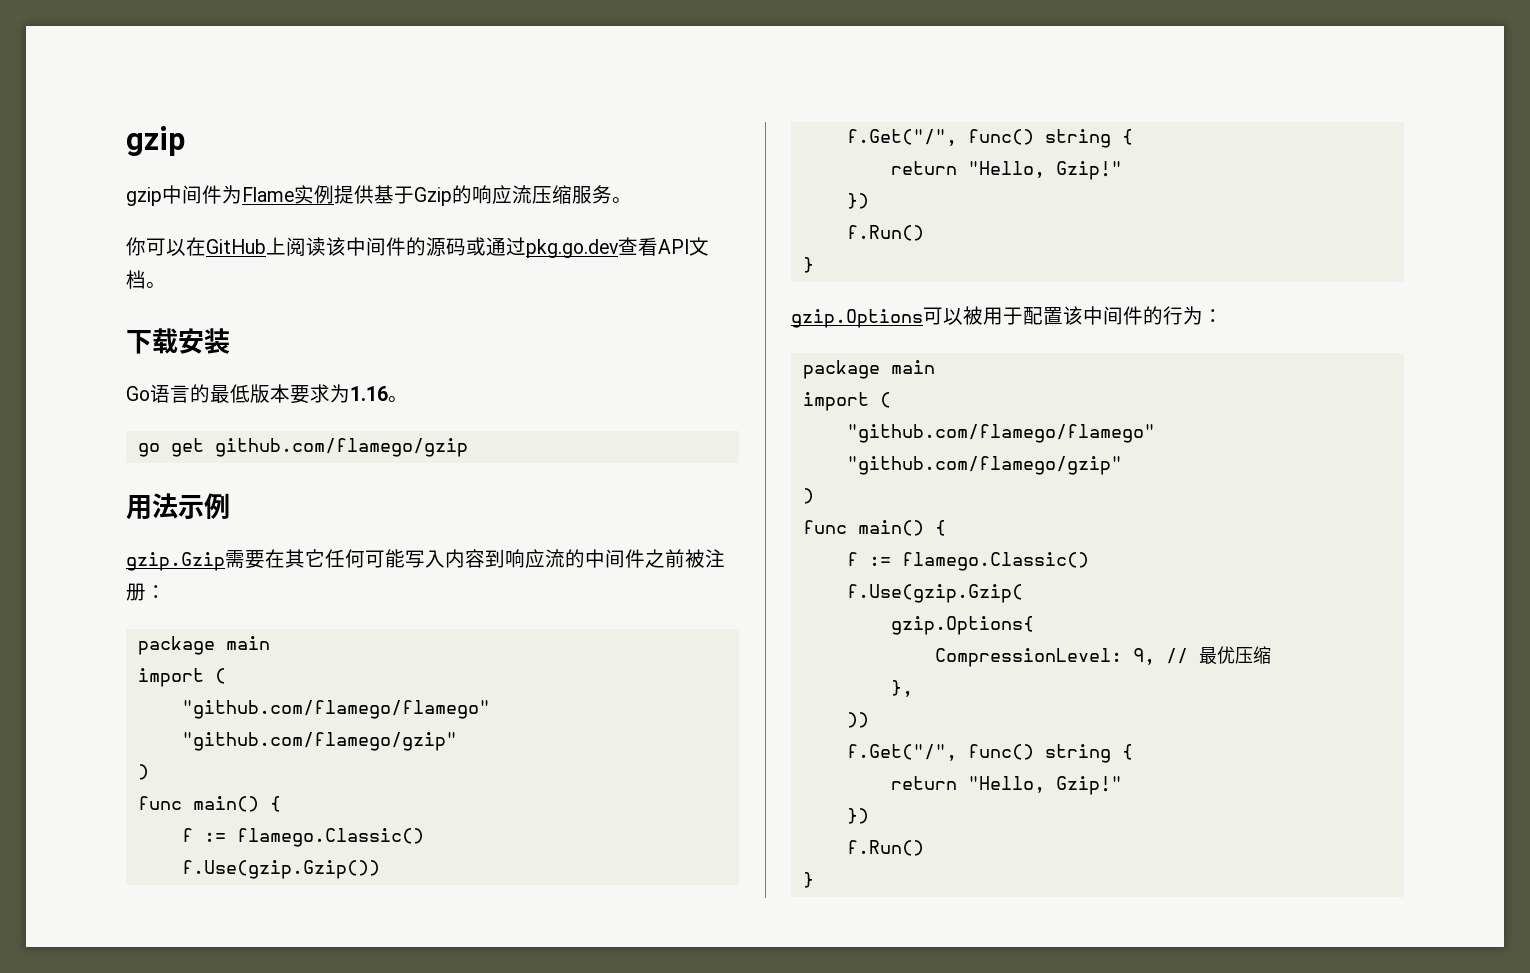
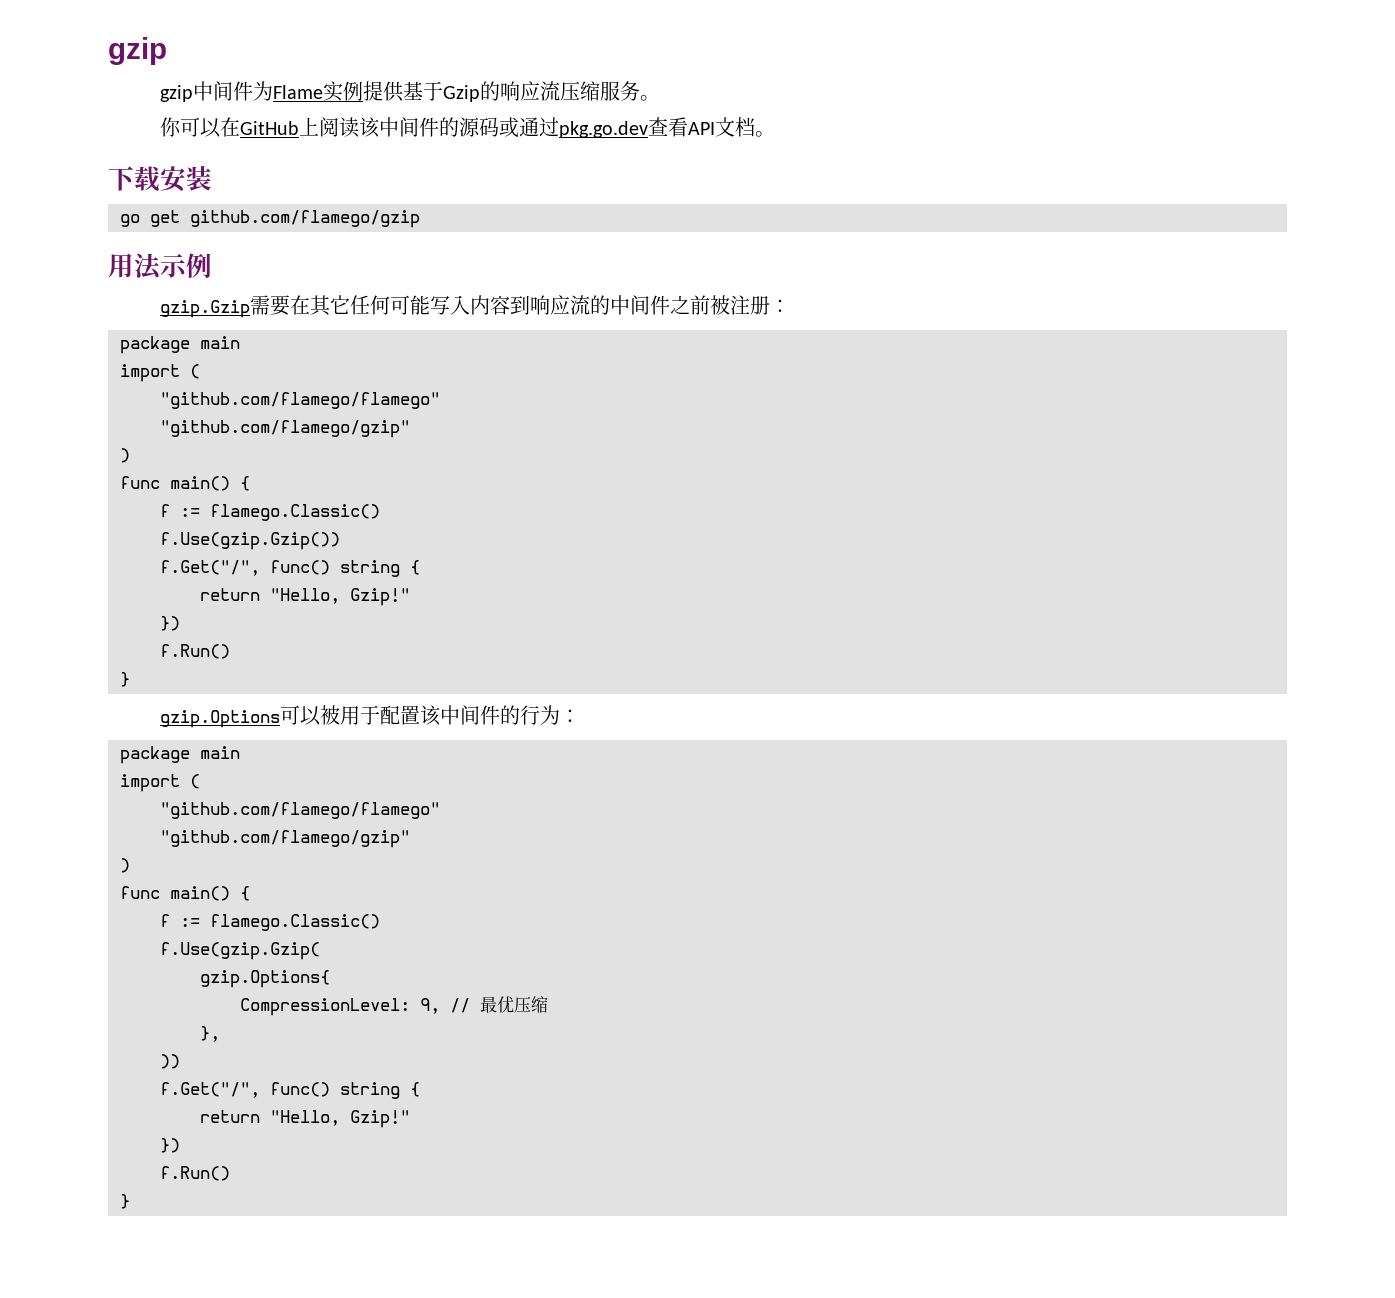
[126,384,408,404] // Go语言的最低版本要求为1.16。 -> (212, 178) none

